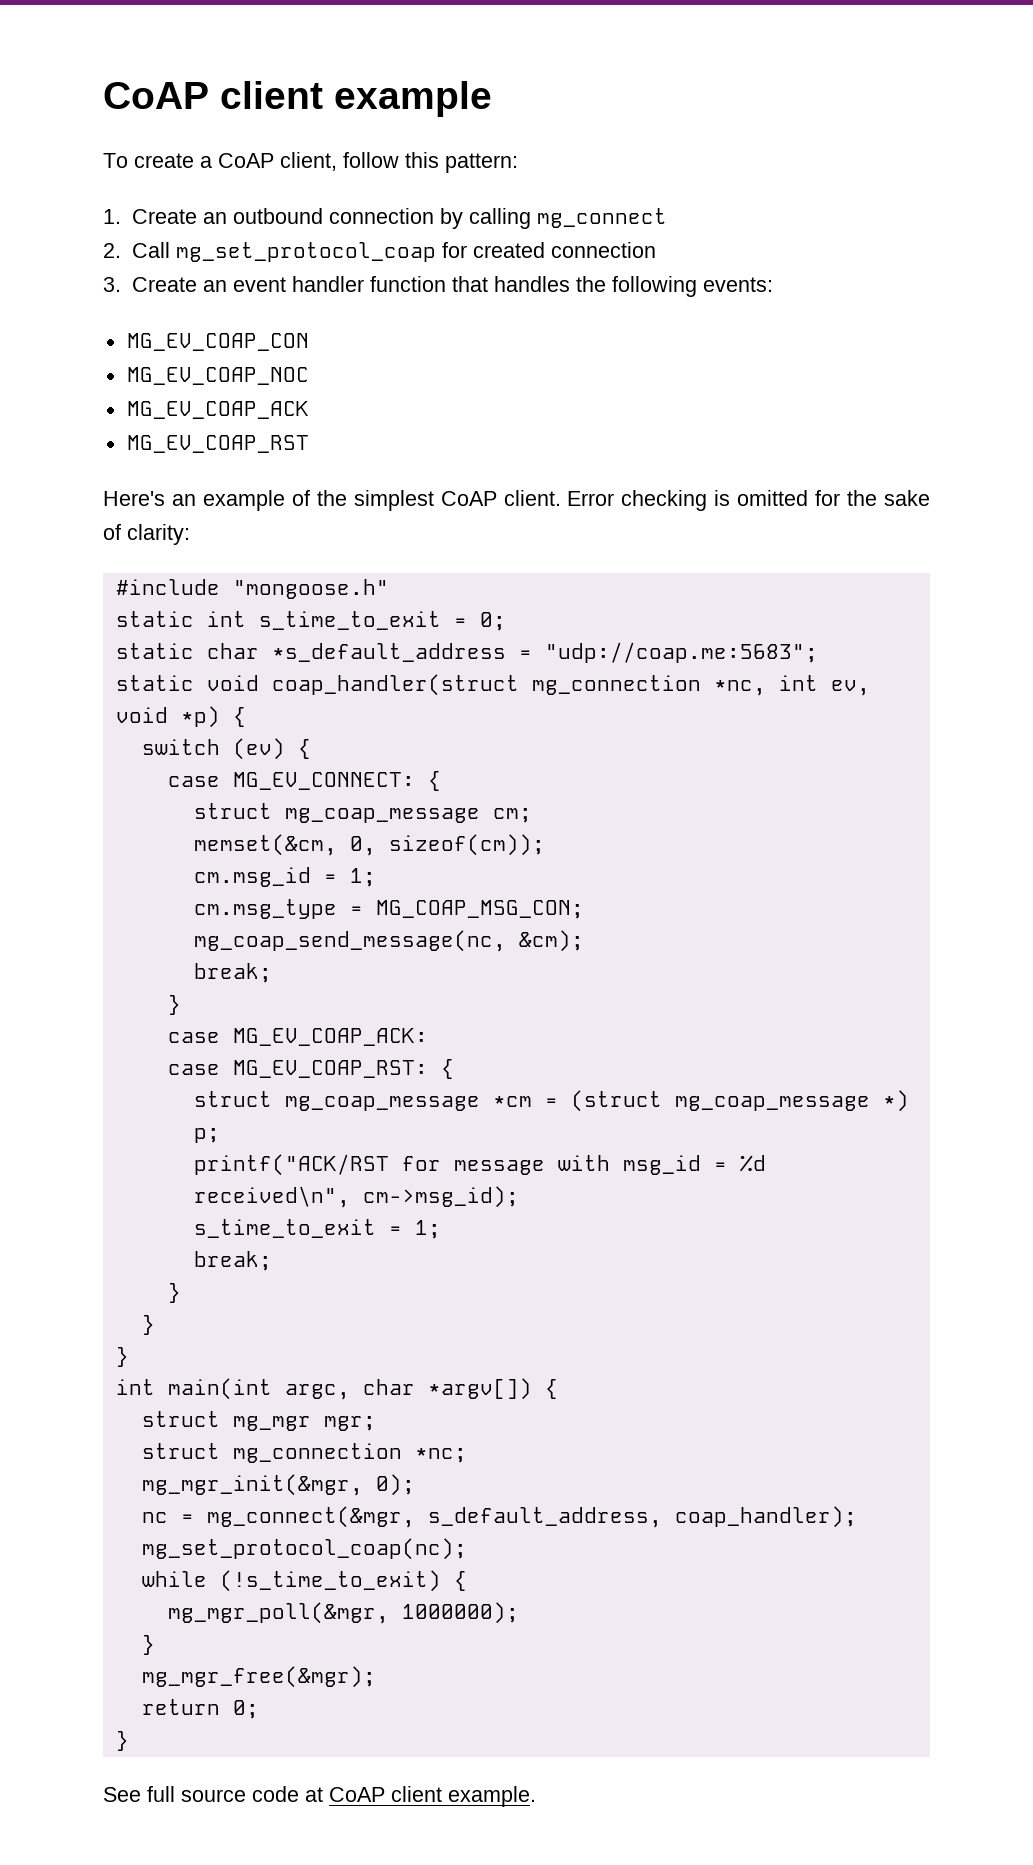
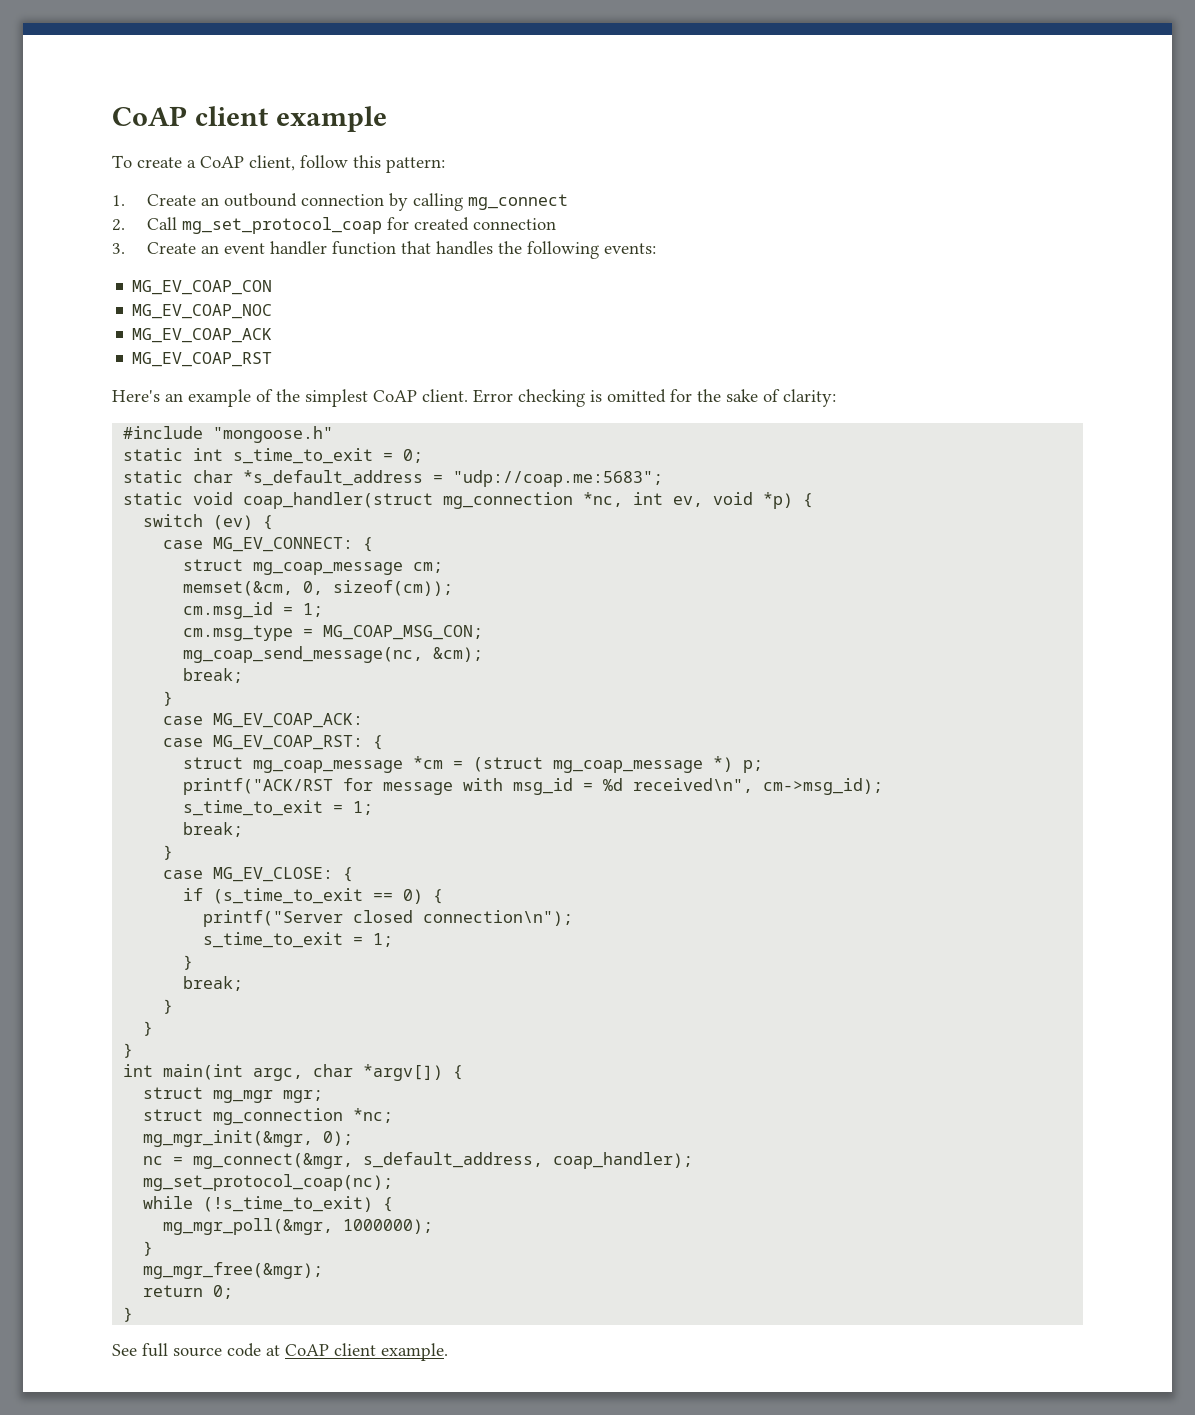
(181, 1293) none -> [163,867,354,882] [183,888,444,904] [203,910,574,927] [203,932,394,948] [183,955,194,970] [183,976,244,991] [163,999,174,1014] // case MG_EV_CLOSE: { // if (s_time_to_exit == 0) { // printf("Server closed connection\n"); // s_time_to_exit = 1; // } // break; // }

